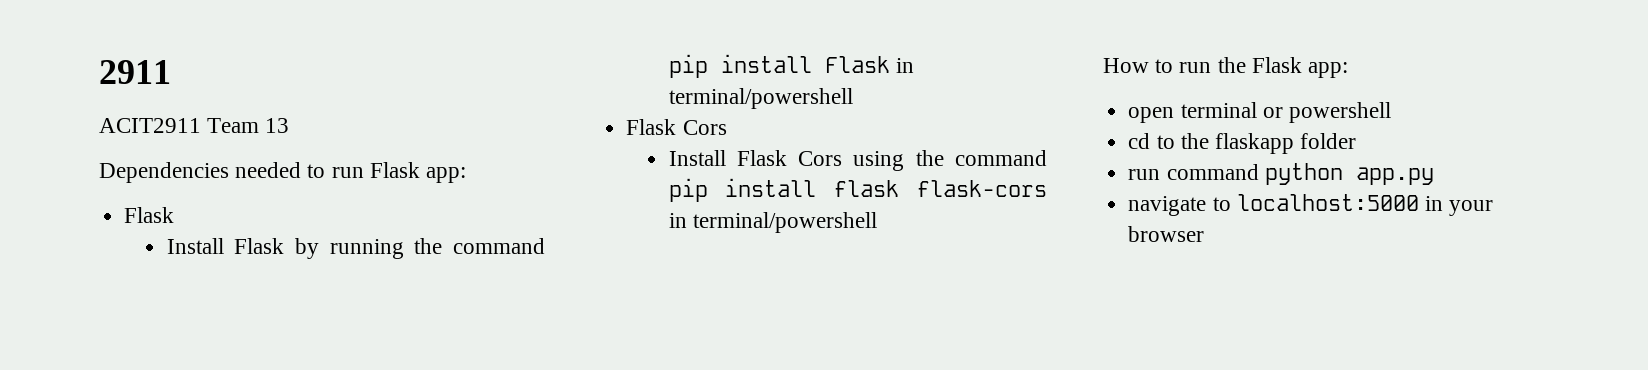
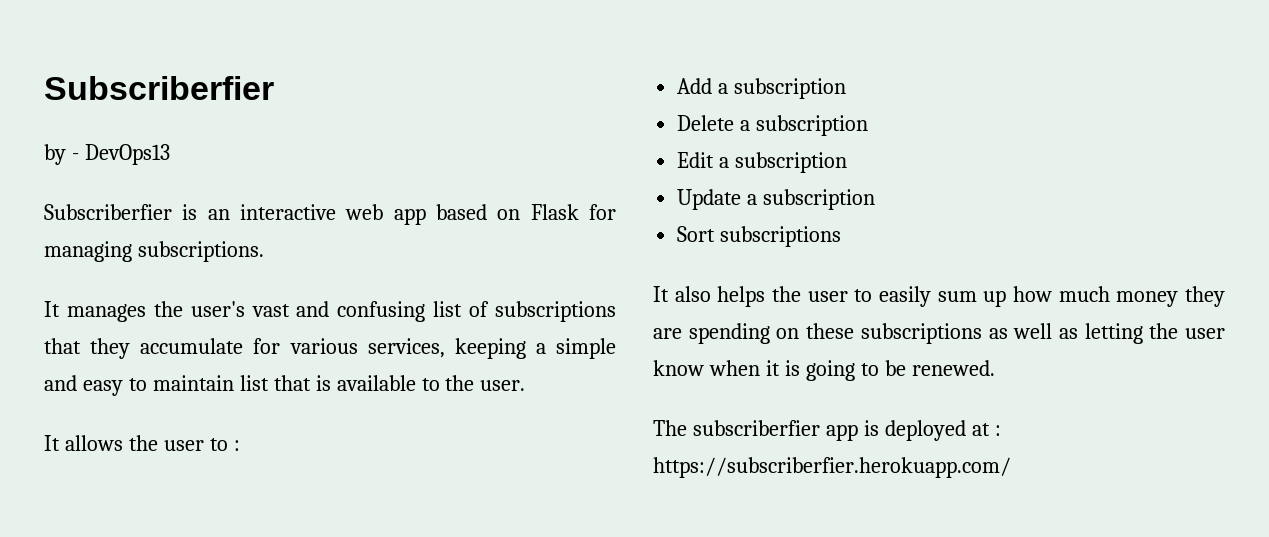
[99,60,171,84] [99,118,290,133] [99,162,467,183] [124,207,175,223] [166,238,545,259] [668,54,914,78] [668,88,853,109] [626,119,727,135] [668,150,1047,171] [668,178,1047,202] [668,212,877,233] [1103,57,1349,78] [1128,102,1391,123] [1128,133,1357,154] [1128,163,1434,185] [1128,194,1494,216] [1128,226,1205,242] 2911 // ACIT2911 Team 13 // Dependencies needed to run Flask app: // Flask // Install Flask by running the command pip install Flask in terminal/powershell // Flask Cors // Install Flask Cors using the command pip install flask flask-cors in terminal/powershell // How to run the Flask app: // open terminal or powershell // cd to the flaskapp folder // run command python app.py // navigate to localhost:5000 in your browser -> [44,76,274,100] [44,144,170,165] [44,204,616,225] [44,241,264,262] [44,301,617,322] [44,338,616,359] [44,375,526,396] [44,435,240,451] [677,78,847,99] [677,115,869,136] [677,152,848,173] [677,189,876,210] [677,226,842,247] [653,286,1225,307] [653,323,1225,344] [653,360,995,381] [653,420,1001,441] [653,457,1011,478] Subscriberfier // by - DevOps13 // Subscriberfier is an interactive web app based on Flask for managing subscriptions. // It manages the user's vast and confusing list of subscriptions that they accumulate for various services, keeping a simple and easy to maintain list that is available to the user. // It allows the user to : // Add a subscription // Delete a subscription // Edit a subscription // Update a subscription // Sort subscriptions // It also helps the user to easily sum up how much money they are spending on these subscriptions as well as letting the user know when it is going to be renewed. // The subscriberfier app is deployed at : https://subscriberfier.herokuapp.com/

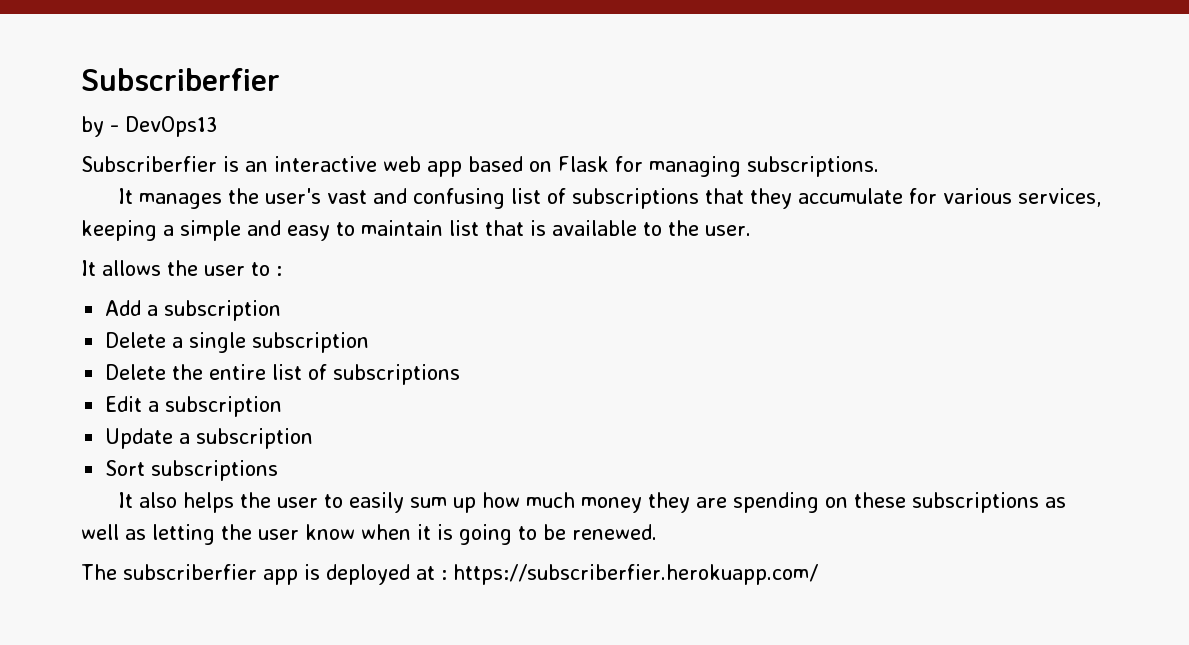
[756,115,869,136] subscription -> [189,332,370,353] [105,364,461,385] single subscription // Delete the entire list of subscriptions

